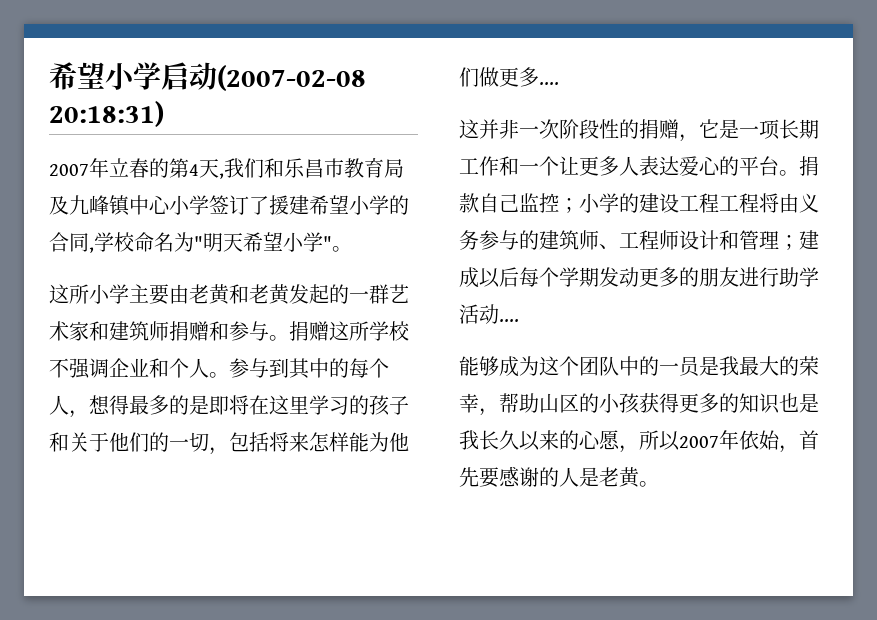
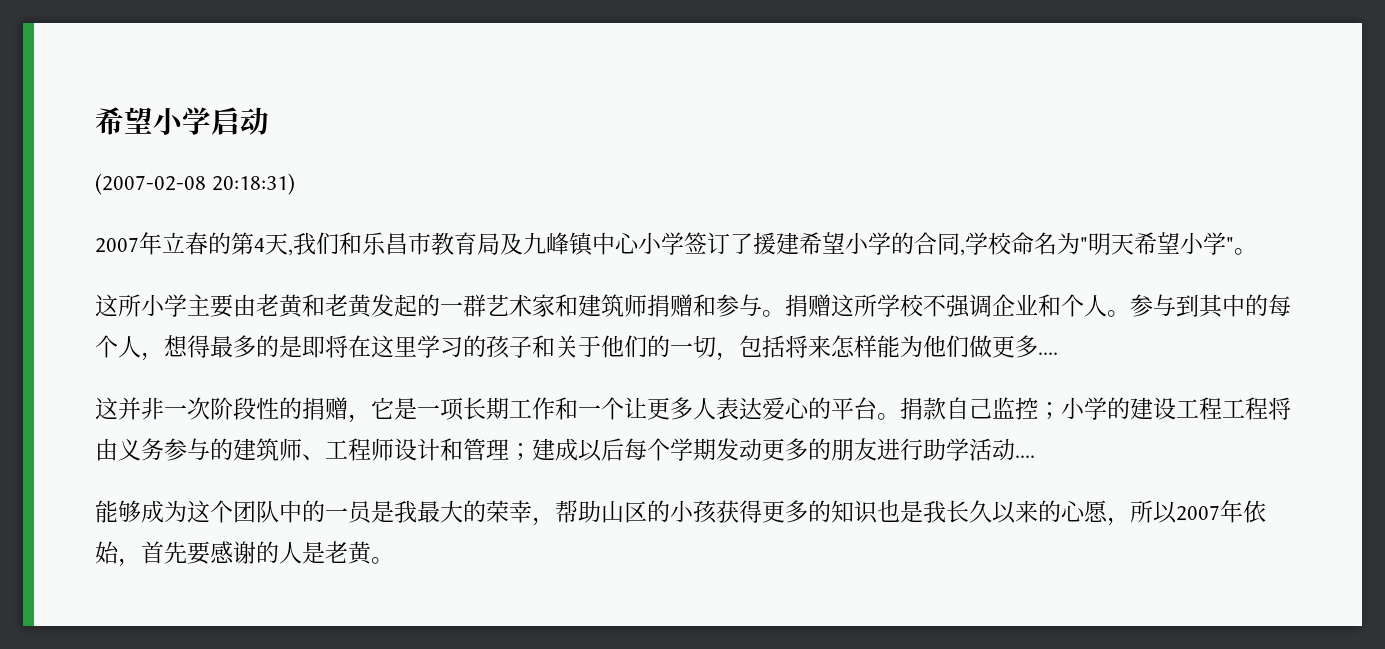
(217, 76) none -> (269, 121) //

